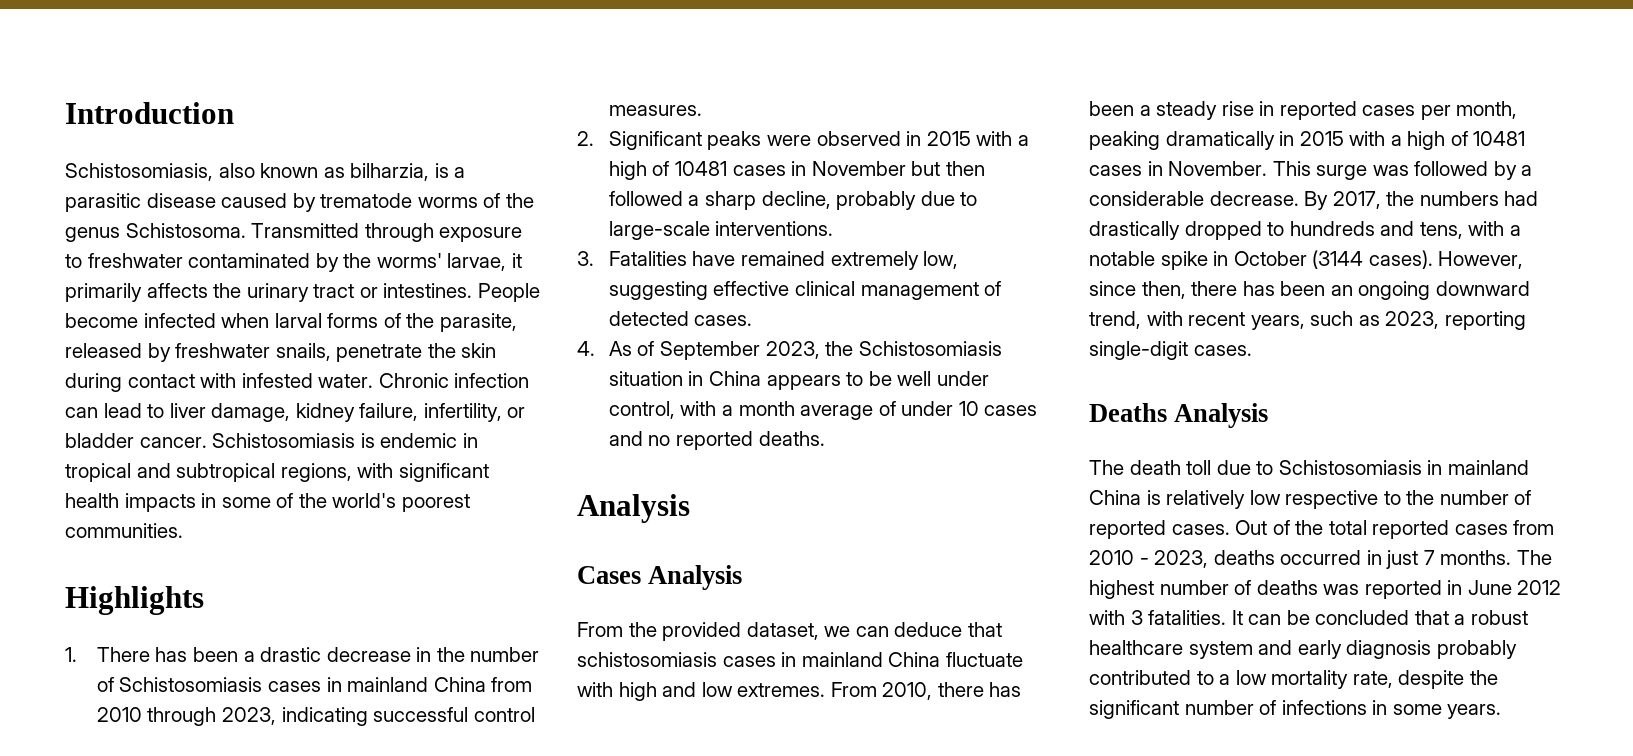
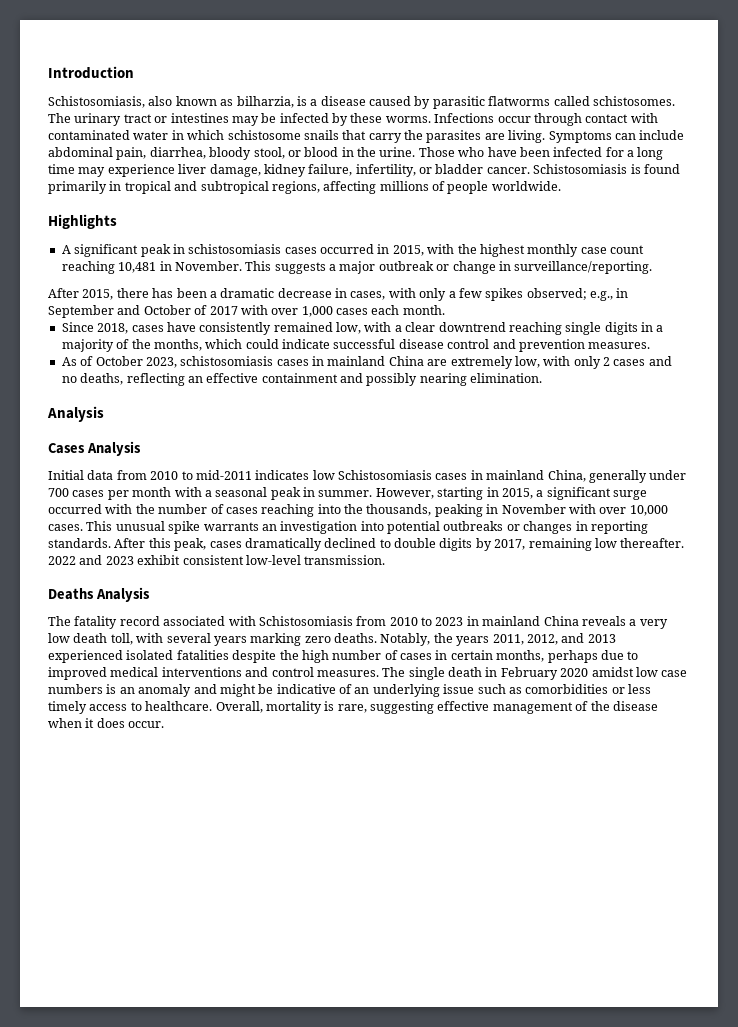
[65,193,141,212] parasitic -> (318, 102) none
[320,193,534,208] [65,223,523,242] [65,253,522,272] [65,283,540,302] [65,313,517,332] [65,343,497,362] [65,373,530,392] [65,403,165,418] trematode worms of the genus Schistosoma. Transmitted through exposure to freshwater contaminated by the worms' larvae, it primarily affects the urinary tract or intestines. People become infected when larval forms of the parasite, released by freshwater snails, penetrate the skin during contact with infested water. Chronic infection can lead to -> [432,96,675,109] [48,113,658,126] [48,130,685,143] [48,147,664,160] [48,164,175,177] parasitic flatworms called schistosomes. The urinary tract or intestines may be infected by these worms. Infections occur through contact with contaminated water in which schistosome snails that carry the parasites are living. Symptoms can include abdominal pain, diarrhea, bloody stool, or blood in the urine. Those who have been infected for a long time may experience
[380,433,458,448] endemic -> [643,164,680,174] [48,181,107,194] found primarily
[357,463,489,482] [65,493,470,512] [65,523,183,538] [65,586,204,615] [65,647,322,662] with significant health impacts in some of the world's poorest communities. // Highlights // 1. There has been a drastic -> [323,181,561,194] [48,214,117,229] [61,244,644,257] [61,261,653,274] [48,288,275,300] affecting millions of people worldwide. // Highlights // A significant peak in schistosomiasis cases occurred in 2015, with the highest monthly case count reaching 10,481 in November. This suggests a major outbreak or change in surveillance/reporting. // After 2015, there has been a dramatic
[436,647,540,662] [96,677,533,692] [96,707,535,726] [608,105,702,116] [577,131,1029,150] [608,161,985,180] [608,191,978,210] [608,221,834,240] [577,251,959,270] [608,281,1002,300] [608,311,753,326] [577,341,1002,360] [608,371,989,390] [608,401,1038,420] [608,431,825,450] [577,494,690,523] [577,565,743,590] [577,622,1002,641] [577,652,1023,667] [577,682,1022,701] [1089,101,1518,120] [1089,131,1526,150] [1089,161,1533,180] [1089,191,1539,210] [1089,221,1521,240] [1089,250,1524,270] [1089,281,1530,300] [1089,311,1526,330] [1089,341,1252,360] [1089,403,1269,428] [1089,460,1529,475] [1089,490,1532,509] [1089,520,1555,539] [1089,550,1552,569] [1089,580,1562,599] [1089,610,1528,625] [1089,640,1517,659] [1089,670,1498,689] [1089,700,1502,719] the number of Schistosomiasis cases in mainland China from 2010 through 2023, indicating successful control measures. // 2. Significant peaks were observed in 2015 with a high of 10481 cases in November but then followed a sharp decline, probably due to large-scale interventions. // 3. Fatalities have remained extremely low, suggesting effective clinical management of detected cases. // 4. As of September 2023, the Schistosomiasis situation in China appears to be well under control, with a month average of under 10 cases and no reported deaths. // Analysis // Cases Analysis // From the provided dataset, we can deduce that schistosomiasis cases in mainland China fluctuate with high and low extremes. From 2010, there has been a steady rise in reported cases per month, peaking dramatically in 2015 with a high of 10481 cases in November. This surge was followed by a considerable decrease. By 2017, the numbers had drastically dropped to hundreds and tens, with a notable spike in October (3144 cases). However, since then, there has been an ongoing downward trend, with recent years, such as 2023, reporting single-digit cases. // Deaths Analysis // The death toll due to Schistosomiasis in mainland China is relatively low respective to the number of reported cases. Out of the total reported cases from 2010 - 2023, deaths occurred in just 7 months. The highest number of deaths was reported in June 2012 with 3 fatalities. It can be concluded that a robust healthcare system and early diagnosis probably contributed to a low mortality rate, despite the significant number of infections in some years. -> [350,288,629,301] [48,305,445,318] [61,322,664,335] [61,339,651,352] [61,356,672,369] [61,373,543,386] [47,406,104,422] [48,441,141,456] [48,470,687,483] [48,487,647,500] [48,504,668,517] [48,521,648,534] [48,538,685,551] [48,555,386,565] [48,587,150,602] [48,616,668,629] [48,633,616,646] [48,650,639,663] [48,667,688,680] [48,684,651,697] [48,701,658,714] [48,718,165,728] cases, with only a few spikes observed; e.g., in September and October of 2017 with over 1,000 cases each month. // Since 2018, cases have consistently remained low, with a clear downtrend reaching single digits in a majority of the months, which could indicate successful disease control and prevention measures. // As of October 2023, schistosomiasis cases in mainland China are extremely low, with only 2 cases and no deaths, reflecting an effective containment and possibly nearing elimination. // Analysis // Cases Analysis // Initial data from 2010 to mid-2011 indicates low Schistosomiasis cases in mainland China, generally under 700 cases per month with a seasonal peak in summer. However, starting in 2015, a significant surge occurred with the number of cases reaching into the thousands, peaking in November with over 10,000 cases. This unusual spike warrants an investigation into potential outbreaks or changes in reporting standards. After this peak, cases dramatically declined to double digits by 2017, remaining low thereafter. 2022 and 2023 exhibit consistent low-level transmission. // Deaths Analysis // The fatality record associated with Schistosomiasis from 2010 to 2023 in mainland China reveals a very low death toll, with several years marking zero deaths. Notably, the years 2011, 2012, and 2013 experienced isolated fatalities despite the high number of cases in certain months, perhaps due to improved medical interventions and control measures. The single death in February 2020 amidst low case numbers is an anomaly and might be indicative of an underlying issue such as comorbidities or less timely access to healthcare. Overall, mortality is rare, suggesting effective management of the disease when it does occur.

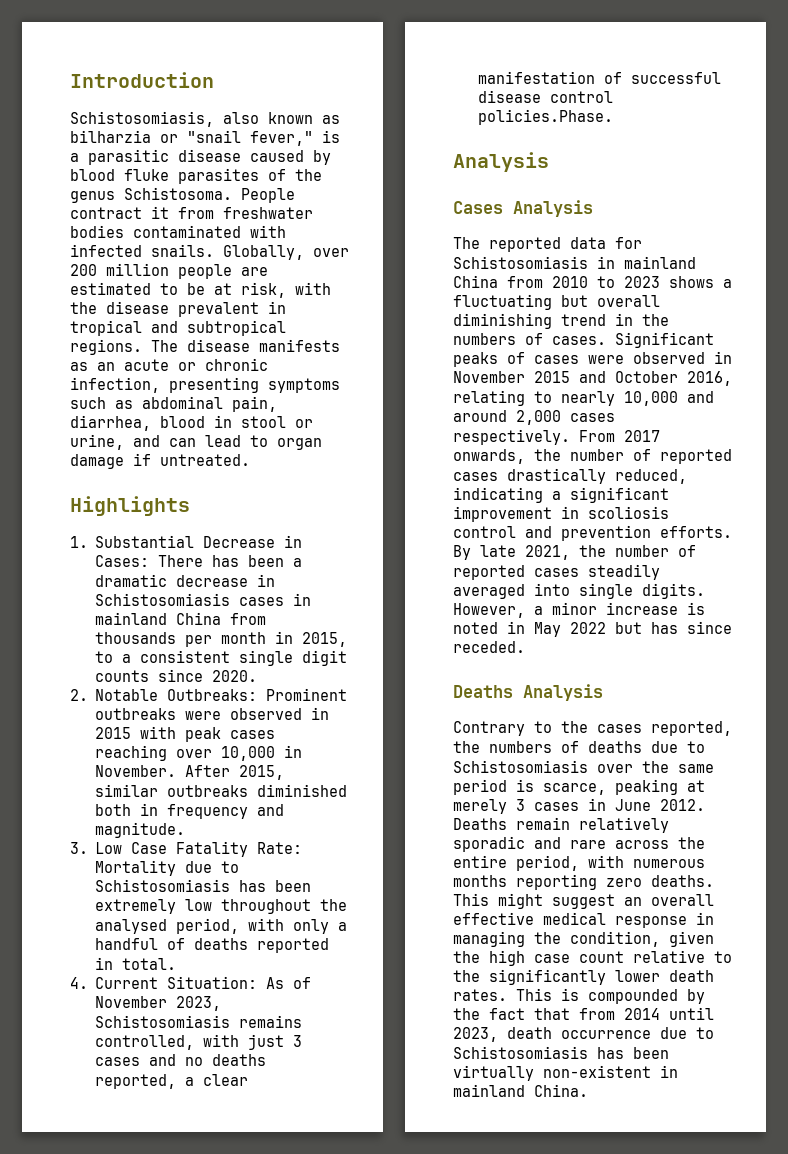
[236,96,294,108] bilharzia, -> [70,130,313,146] bilharzia or "snail fever,"
(318, 102) none -> [88,149,169,165] parasitic
[432,96,675,109] [48,113,658,126] [48,130,685,143] [48,147,664,160] [48,164,680,177] [48,181,561,194] [48,214,117,229] [61,244,644,257] [61,261,653,274] [48,288,149,300] parasitic flatworms called schistosomes. The urinary tract or intestines may be infected by these worms. Infections occur through contact with contaminated water in which schistosome snails that carry the parasites are living. Symptoms can include abdominal pain, diarrhea, bloody stool, or blood in the urine. Those who have been infected for a long time may experience liver damage, kidney failure, infertility, or bladder cancer. Schistosomiasis is found primarily in tropical and subtropical regions, affecting millions of people worldwide. // Highlights // A significant peak in schistosomiasis cases occurred in 2015, with the highest monthly case count reaching 10,481 in November. This suggests a major outbreak or change in surveillance/reporting. // After 2015, there -> [70,168,322,184] [70,187,295,203] [70,206,313,219] [70,225,286,238] [70,244,349,260] [70,263,268,279] [70,282,331,298] [70,301,286,317] [70,320,286,336] [70,339,340,355] [70,358,268,371] [70,377,340,393] [70,396,277,412] [70,415,313,431] [70,434,322,450] [70,453,250,469] [70,496,190,516] [70,535,303,548] [95,555,204,567] blood fluke parasites of the genus Schistosoma. People contract it from freshwater bodies contaminated with infected snails. Globally, over 200 million people are estimated to be at risk, with the disease prevalent in tropical and subtropical regions. The disease manifests as an acute or chronic infection, presenting symptoms such as abdominal pain, diarrhea, blood in stool or urine, and can lead to organ damage if untreated. // Highlights // 1. Substantial Decrease in Cases: There
[350,288,629,301] [48,305,445,318] [61,322,664,335] [61,339,651,352] [61,356,672,369] [61,373,543,386] [47,406,104,422] [48,441,141,456] [48,470,687,483] [48,487,647,500] [48,504,668,517] [48,521,648,534] [48,538,685,551] [48,555,386,565] [48,587,150,602] [48,616,668,629] [48,633,616,646] [48,650,639,663] [48,667,688,680] [48,684,651,697] [48,701,658,714] [48,718,165,728] cases, with only a few spikes observed; e.g., in September and October of 2017 with over 1,000 cases each month. // Since 2018, cases have consistently remained low, with a clear downtrend reaching single digits in a majority of the months, which could indicate successful disease control and prevention measures. // As of October 2023, schistosomiasis cases in mainland China are extremely low, with only 2 cases and no deaths, reflecting an effective containment and possibly nearing elimination. // Analysis // Cases Analysis // Initial data from 2010 to mid-2011 indicates low Schistosomiasis cases in mainland China, generally under 700 cases per month with a seasonal peak in summer. However, starting in 2015, a significant surge occurred with the number of cases reaching into the thousands, peaking in November with over 10,000 cases. This unusual spike warrants an investigation into potential outbreaks or changes in reporting standards. After this peak, cases dramatically declined to double digits by 2017, remaining low thereafter. 2022 and 2023 exhibit consistent low-level transmission. // Deaths Analysis // The fatality record associated with Schistosomiasis from 2010 to 2023 in mainland China reveals a very low death toll, with several years marking zero deaths. Notably, the years 2011, 2012, and 2013 experienced isolated fatalities despite the high number of cases in certain months, perhaps due to improved medical interventions and control measures. The single death in February 2020 amidst low case numbers is an anomaly and might be indicative of an underlying issue such as comorbidities or less timely access to healthcare. Overall, mortality is rare, suggesting effective management of the disease when it does occur. -> [95,593,312,606] [95,612,267,625] [95,631,348,647] [95,650,348,666] [95,669,258,682] [70,688,348,701] [95,707,330,720] [95,726,276,742] [95,745,303,761] [95,765,285,780] [95,784,348,797] [95,803,285,819] [95,822,186,838] [70,841,303,857] [95,860,240,876] [95,879,312,892] [95,899,348,914] [95,918,348,934] [95,938,330,953] [95,957,177,970] [70,976,312,989] [95,996,222,1011] [95,1015,303,1028] [95,1034,303,1050] [95,1054,267,1066] [95,1074,249,1089] [478,71,722,84] [478,90,614,103] [478,109,614,125] [453,152,549,172] [453,200,593,217] [453,237,642,252] [453,256,696,269] [453,275,732,288] [453,294,660,310] [453,313,669,329] [453,332,714,348] [453,351,732,367] [453,371,732,386] [453,390,714,406] [453,410,615,425] [453,429,660,445] [453,449,732,464] [453,468,687,484] [453,487,669,503] [453,506,669,522] [453,525,732,541] [453,545,696,560] [453,564,660,580] [453,583,705,599] [453,602,705,618] [453,621,732,637] [453,641,525,653] [453,684,603,701] [453,721,732,736] [453,741,705,753] [453,760,714,773] [453,779,705,795] [453,798,705,814] [453,817,669,833] [453,836,705,852] [453,855,705,871] [453,874,714,890] [453,893,714,909] [453,912,714,928] [453,931,714,947] [453,950,732,966] [453,969,714,985] [453,988,705,1004] [453,1007,714,1020] [453,1027,714,1042] [453,1046,669,1059] [453,1065,678,1081] [453,1084,588,1097] Schistosomiasis cases in mainland China from thousands per month in 2015, to a consistent single digit counts since 2020. // 2. Notable Outbreaks: Prominent outbreaks were observed in 2015 with peak cases reaching over 10,000 in November. After 2015, similar outbreaks diminished both in frequency and magnitude. // 3. Low Case Fatality Rate: Mortality due to Schistosomiasis has been extremely low throughout the analysed period, with only a handful of deaths reported in total. // 4. Current Situation: As of November 2023, Schistosomiasis remains controlled, with just 3 cases and no deaths reported, a clear manifestation of successful disease control policies.Phase. // Analysis // Cases Analysis // The reported data for Schistosomiasis in mainland China from 2010 to 2023 shows a fluctuating but overall diminishing trend in the numbers of cases. Significant peaks of cases were observed in November 2015 and October 2016, relating to nearly 10,000 and around 2,000 cases respectively. From 2017 onwards, the number of reported cases drastically reduced, indicating a significant improvement in scoliosis control and prevention efforts. By late 2021, the number of reported cases steadily averaged into single digits. However, a minor increase is noted in May 2022 but has since receded. // Deaths Analysis // Contrary to the cases reported, the numbers of deaths due to Schistosomiasis over the same period is scarce, peaking at merely 3 cases in June 2012. Deaths remain relatively sporadic and rare across the entire period, with numerous months reporting zero deaths. This might suggest an overall effective medical response in managing the condition, given the high case count relative to the significantly lower death rates. This is compounded by the fact that from 2014 until 2023, death occurrence due to Schistosomiasis has been virtually non-existent in mainland China.

